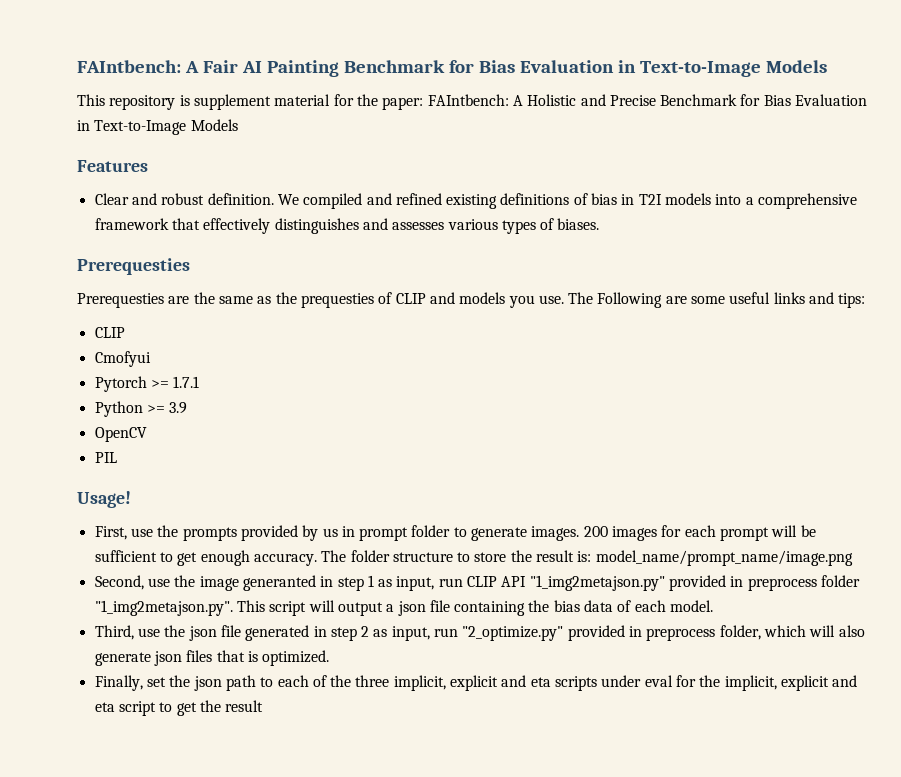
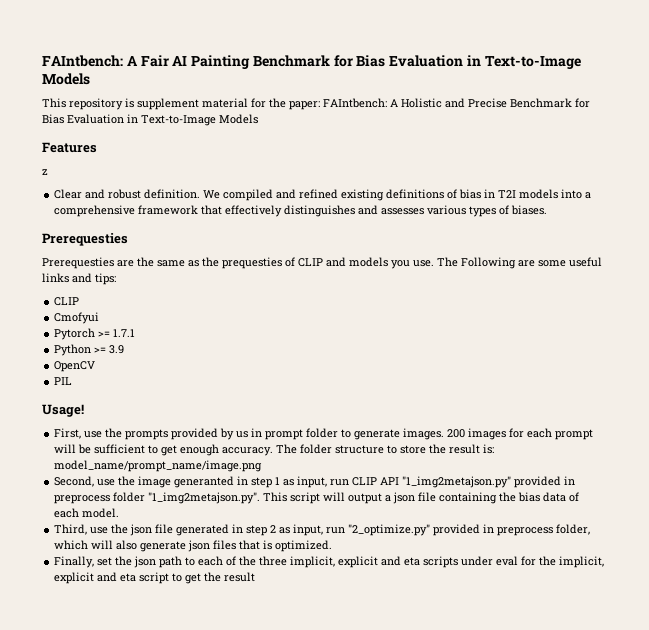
(148, 166) none -> [42,169,48,175] // z

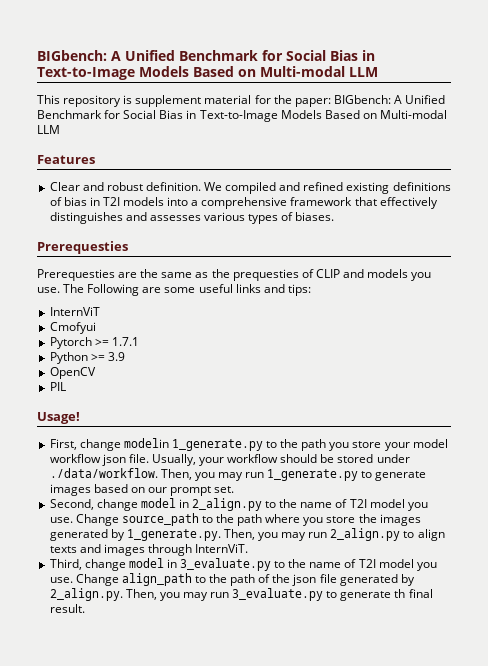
[42,55,581,69] [42,73,90,85] FAIntbench: A Fair AI Painting Benchmark for Bias Evaluation in Text-to-Image Models -> [37,50,375,61] [37,66,378,80] BIGbench: A Unified Benchmark for Social Bias in Text-to-Image Models Based on Multi-modal LLM
[323,98,590,108] [42,114,258,126] FAIntbench: A Holistic and Precise Benchmark for Bias Evaluation in Text-to-Image Models -> [333,95,446,104] [37,110,447,122] [37,125,60,134] BIGbench: A Unified Benchmark for Social Bias in Text-to-Image Models Based on Multi-modal LLM
[42,169,48,175] // z -> (95, 159) none
[54,297,80,306] CLIP -> [49,307,100,316] InternViT
[84,428,594,440] [54,444,495,456] [54,460,263,472] [54,476,576,488] [54,492,580,504] [54,508,120,518] [54,524,591,536] [54,540,333,552] [54,556,605,568] [54,572,256,584] use the prompts provided by us in prompt folder to generate images. 200 images for each prompt will be sufficient to get enough accuracy. The folder structure to store the result is: model_name/prompt_name/image.png // Second, use the image generanted in step 1 as input, run CLIP API "1_img2metajson.py" provided in preprocess folder "1_img2metajson.py". This script will output a json file containing the bias data of each model. // Third, use the json file generated in step 2 as input, run "2_optimize.py" provided in preprocess folder, which will also generate json files that is optimized. // Finally, set the json path to each of the three implicit, explicit and eta scripts under eval for the implicit, explicit and eta script to get the result -> [79,438,448,451] [49,454,410,466] [49,468,427,481] [49,484,235,496] [49,498,428,511] [49,513,421,526] [49,528,445,541] [49,544,249,556] [49,558,437,571] [49,573,415,586] [49,588,433,601] [49,604,85,613] change modelin 1_generate.py to the path you store your model workflow json file. Usually, your workflow should be stored under ./data/workflow. Then, you may run 1_generate.py to generate images based on our prompt set. // Second, change model in 2_align.py to the name of T2I model you use. Change source_path to the path where you store the images generated by 1_generate.py. Then, you may run 2_align.py to align texts and images through InternViT. // Third, change model in 3_evaluate.py to the name of T2I model you use. Change align_path to the path of the json file generated by 2_align.py. Then, you may run 3_evaluate.py to generate th final result.

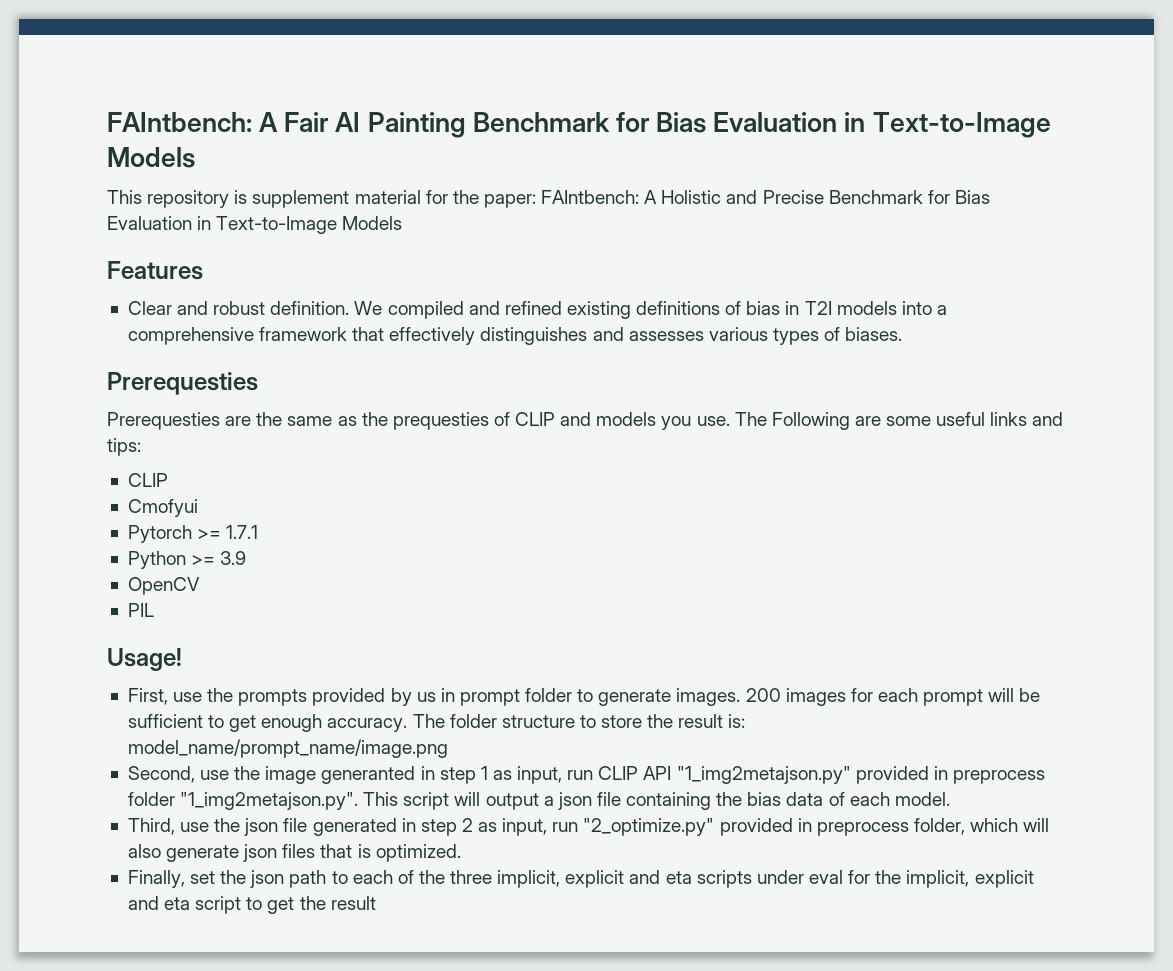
[37,50,375,61] [37,66,378,80] BIGbench: A Unified Benchmark for Social Bias in Text-to-Image Models Based on Multi-modal LLM -> [107,112,1051,138] [107,147,195,168] FAIntbench: A Fair AI Painting Benchmark for Bias Evaluation in Text-to-Image Models
[333,95,446,104] [37,110,447,122] [37,125,60,134] BIGbench: A Unified Benchmark for Social Bias in Text-to-Image Models Based on Multi-modal LLM -> [541,190,990,204] [107,216,403,234] FAIntbench: A Holistic and Precise Benchmark for Bias Evaluation in Text-to-Image Models
[49,307,100,316] InternViT -> [127,473,168,487] CLIP
[79,438,448,451] [49,454,410,466] [49,468,427,481] [49,484,235,496] [49,498,428,511] [49,513,421,526] [49,528,445,541] [49,544,249,556] [49,558,437,571] [49,573,415,586] [49,588,433,601] [49,604,85,613] change modelin 1_generate.py to the path you store your model workflow json file. Usually, your workflow should be stored under ./data/workflow. Then, you may run 1_generate.py to generate images based on our prompt set. // Second, change model in 2_align.py to the name of T2I model you use. Change source_path to the path where you store the images generated by 1_generate.py. Then, you may run 2_align.py to align texts and images through InternViT. // Third, change model in 3_evaluate.py to the name of T2I model you use. Change align_path to the path of the json file generated by 2_align.py. Then, you may run 3_evaluate.py to generate th final result. -> [173,688,1041,706] [127,714,746,732] [127,739,448,758] [127,766,1045,784] [127,792,950,810] [127,818,1050,836] [127,844,461,862] [127,870,1034,888] [127,896,376,914] use the prompts provided by us in prompt folder to generate images. 200 images for each prompt will be sufficient to get enough accuracy. The folder structure to store the result is: model_name/prompt_name/image.png // Second, use the image generanted in step 1 as input, run CLIP API "1_img2metajson.py" provided in preprocess folder "1_img2metajson.py". This script will output a json file containing the bias data of each model. // Third, use the json file generated in step 2 as input, run "2_optimize.py" provided in preprocess folder, which will also generate json files that is optimized. // Finally, set the json path to each of the three implicit, explicit and eta scripts under eval for the implicit, explicit and eta script to get the result

